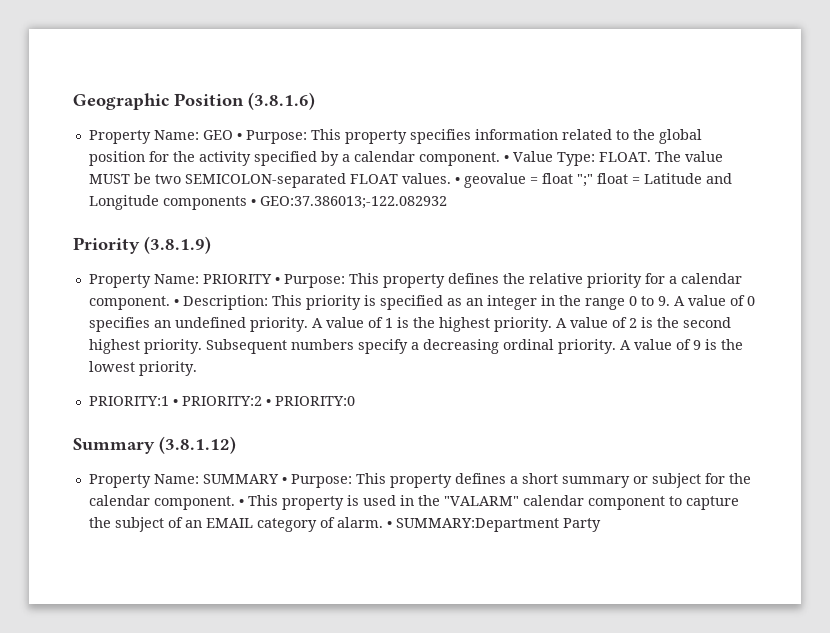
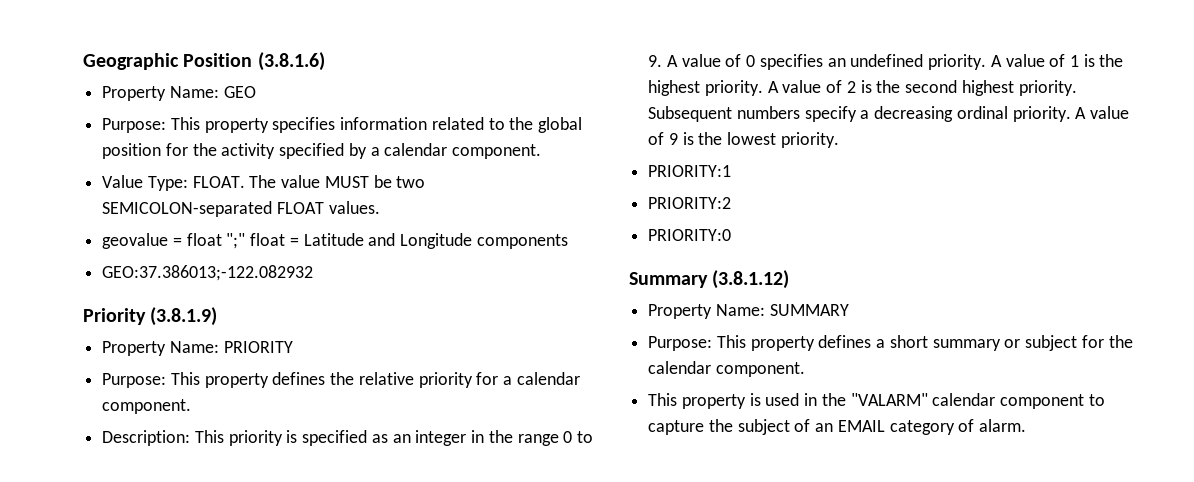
[236,133,242,140] • -> (256, 92) //
[503,155,509,162] • -> (542, 151) //
[454,177,460,184] • -> (380, 207) //
[250,199,256,206] • -> (568, 241) //
[274,277,280,284] • -> (293, 347) //
[173,299,179,306] • -> (192, 406) //
[172,399,178,406] • -> (732, 171) //
[265,399,271,406] • -> (732, 203) //
[281,477,287,484] • -> (849, 310) //
[238,499,244,506] • -> (805, 369) //
[386,518,601,532] • SUMMARY:Department Party -> (1027, 425) none

